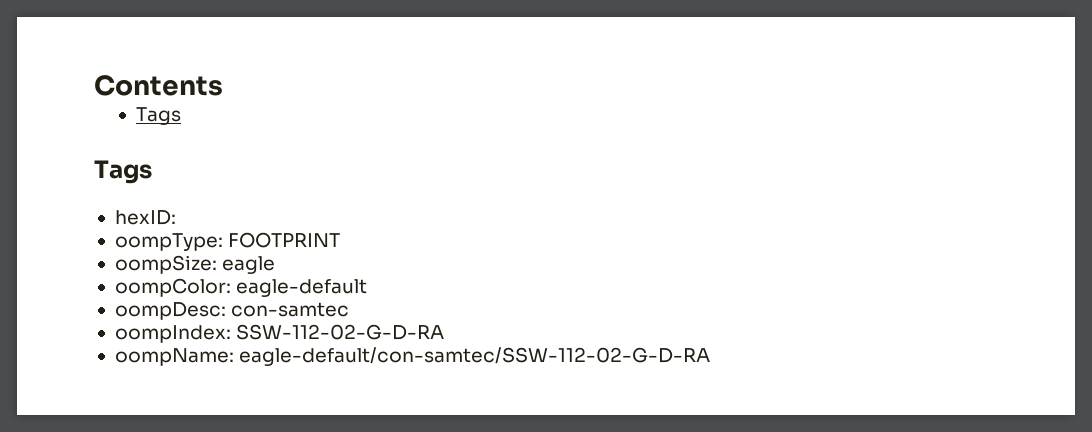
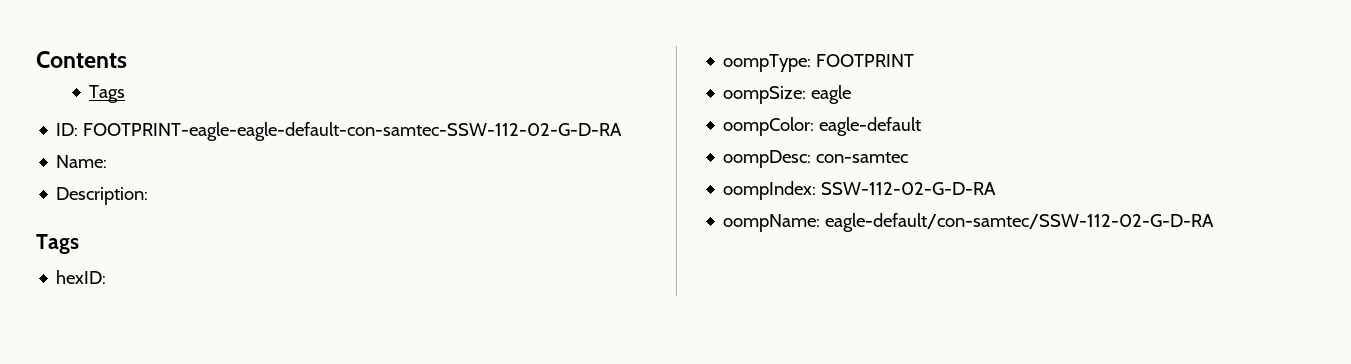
(182, 116) none -> [56,122,623,141] [56,155,108,168] [56,187,149,205] // ID: FOOTPRINT-eagle-eagle-default-con-samtec-SSW-112-02-G-D-RA // Name: // Description:

